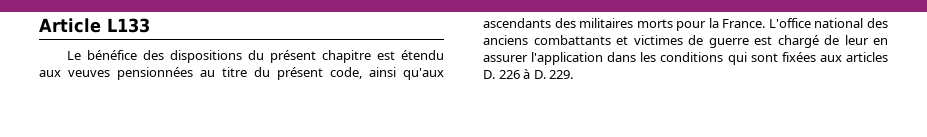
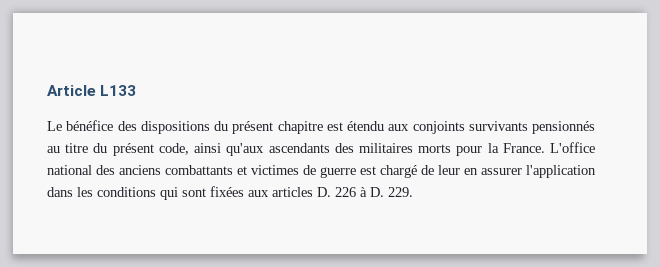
[68,67,193,80] veuves pensionnées -> [412,121,595,134] conjoints survivants pensionnés

